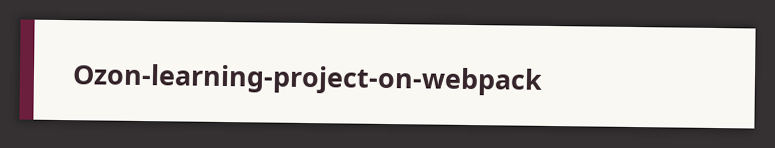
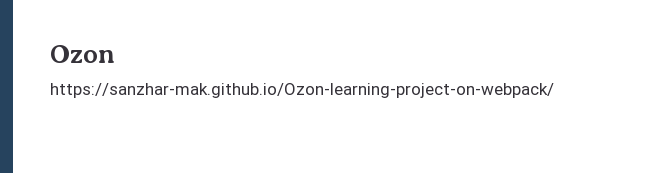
[72,63,543,96] Ozon-learning-project-on-webpack -> [50,45,115,63] [50,83,554,98] Ozon // https://sanzhar-mak.github.io/Ozon-learning-project-on-webpack/

